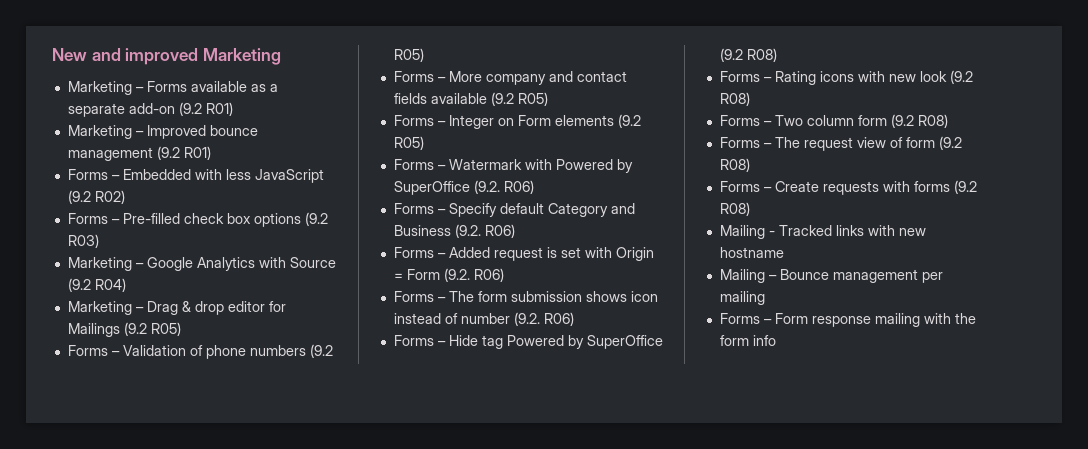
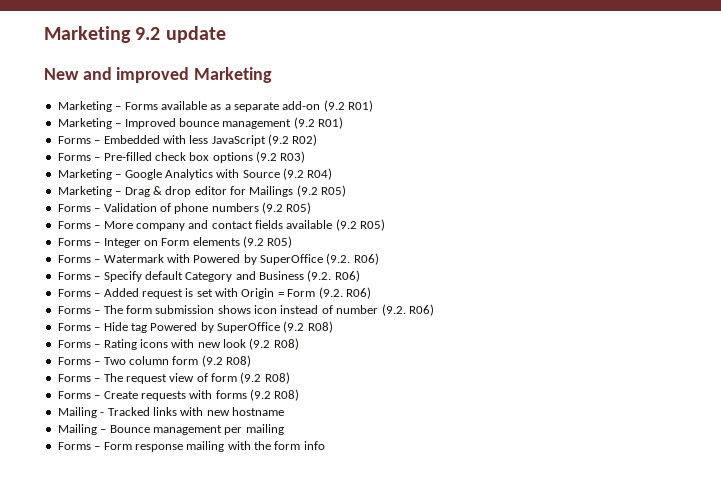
(52, 54) none -> [44,26,226,43] Marketing 9.2 update //

